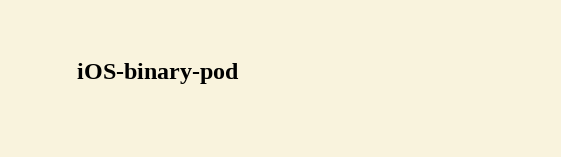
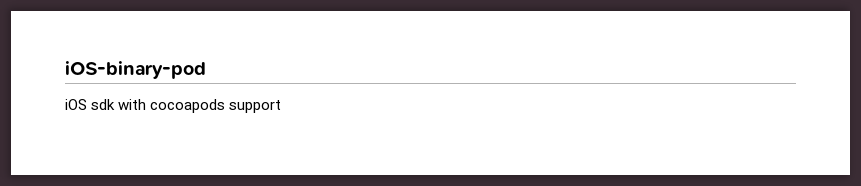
(239, 73) none -> [65,99,282,113] // iOS sdk with cocoapods support

